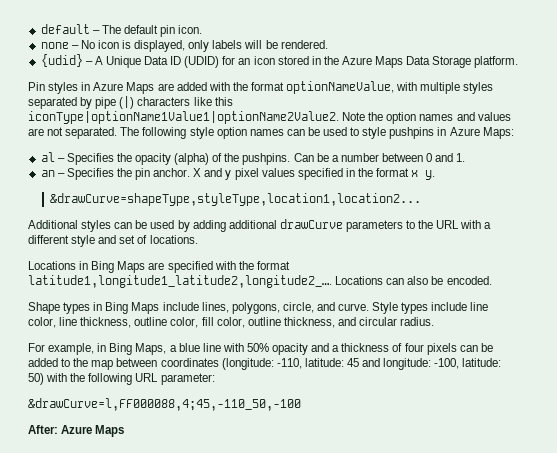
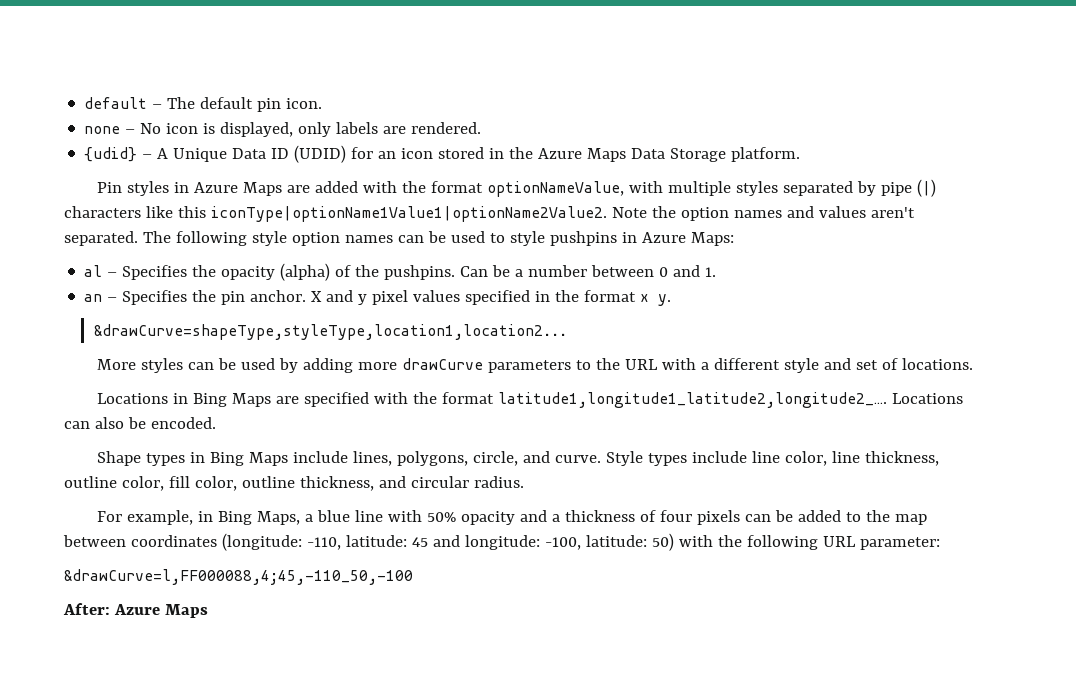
[244,40,278,49] will be -> [383,126,407,134] are
[28,127,64,136] are not -> [870,207,915,218] aren't
[28,220,78,229] Additional -> [96,359,136,370] More
[228,220,277,229] additional -> [357,362,397,370] more

